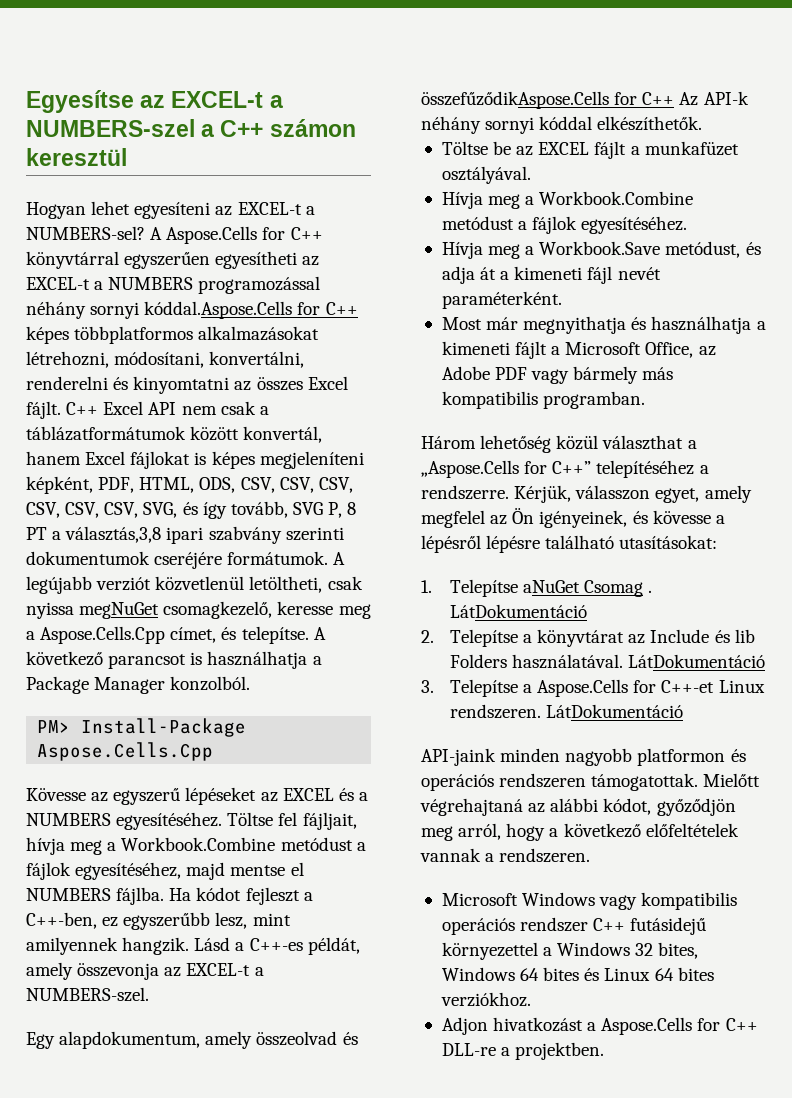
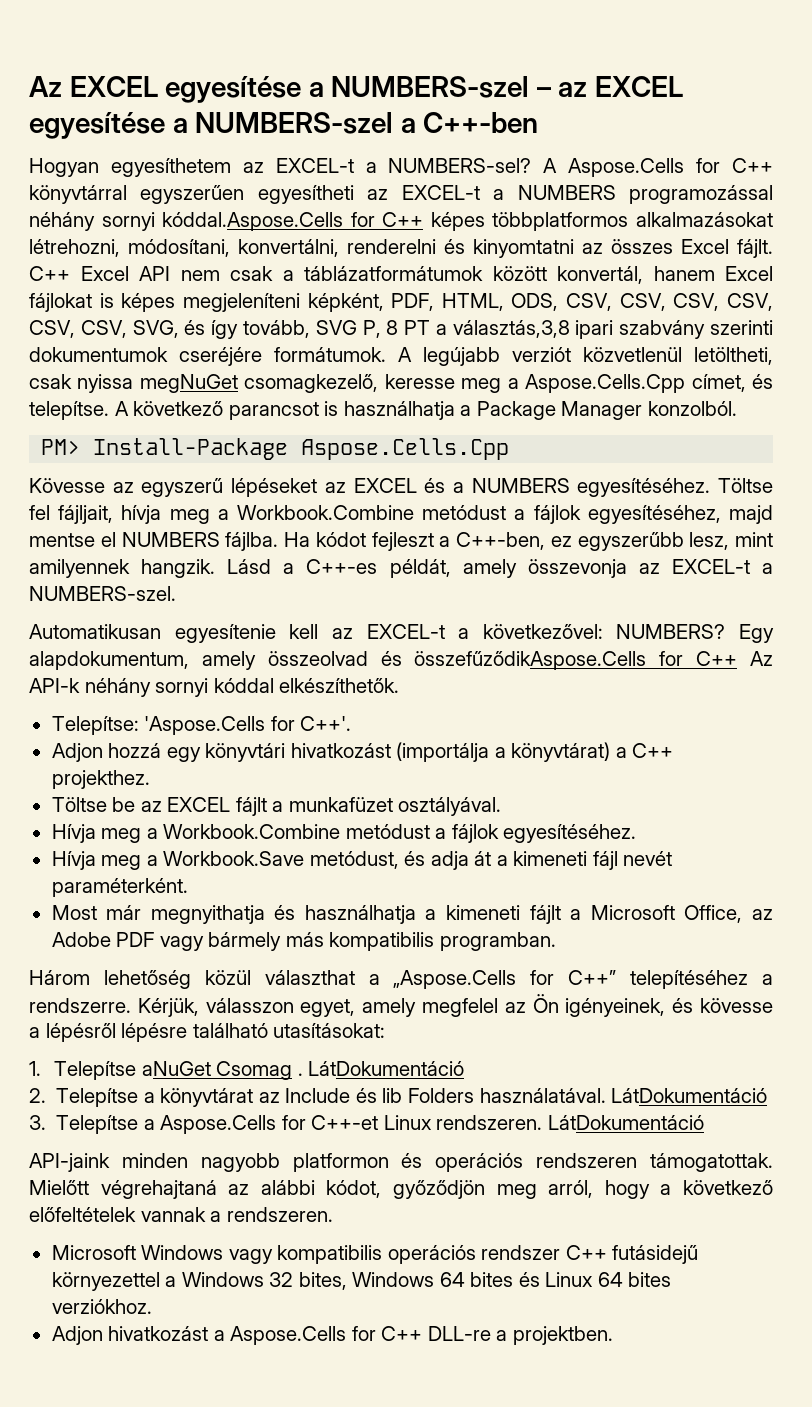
[26,90,283,113] [26,119,356,137] [26,148,127,166] Egyesítse az EXCEL-t a NUMBERS-szel a C++ számon keresztül -> [29,76,683,103] [29,112,539,139] Az EXCEL egyesítése a NUMBERS-szel – az EXCEL egyesítése a NUMBERS-szel a C++-ben
[91,201,211,219] lehet egyesíteni -> [110,158,231,177] egyesíthetem
(149, 994) none -> [29,624,726,643] Automatikusan egyesítenie kell az EXCEL-t a következővel: NUMBERS?
(703, 123) none -> [51,716,352,735] [51,742,674,762] [51,770,150,789] // Telepítse: 'Aspose.Cells for C++'. // Adjon hozzá egy könyvtári hivatkozást (importálja a könyvtárat) a C++ projekthez.

